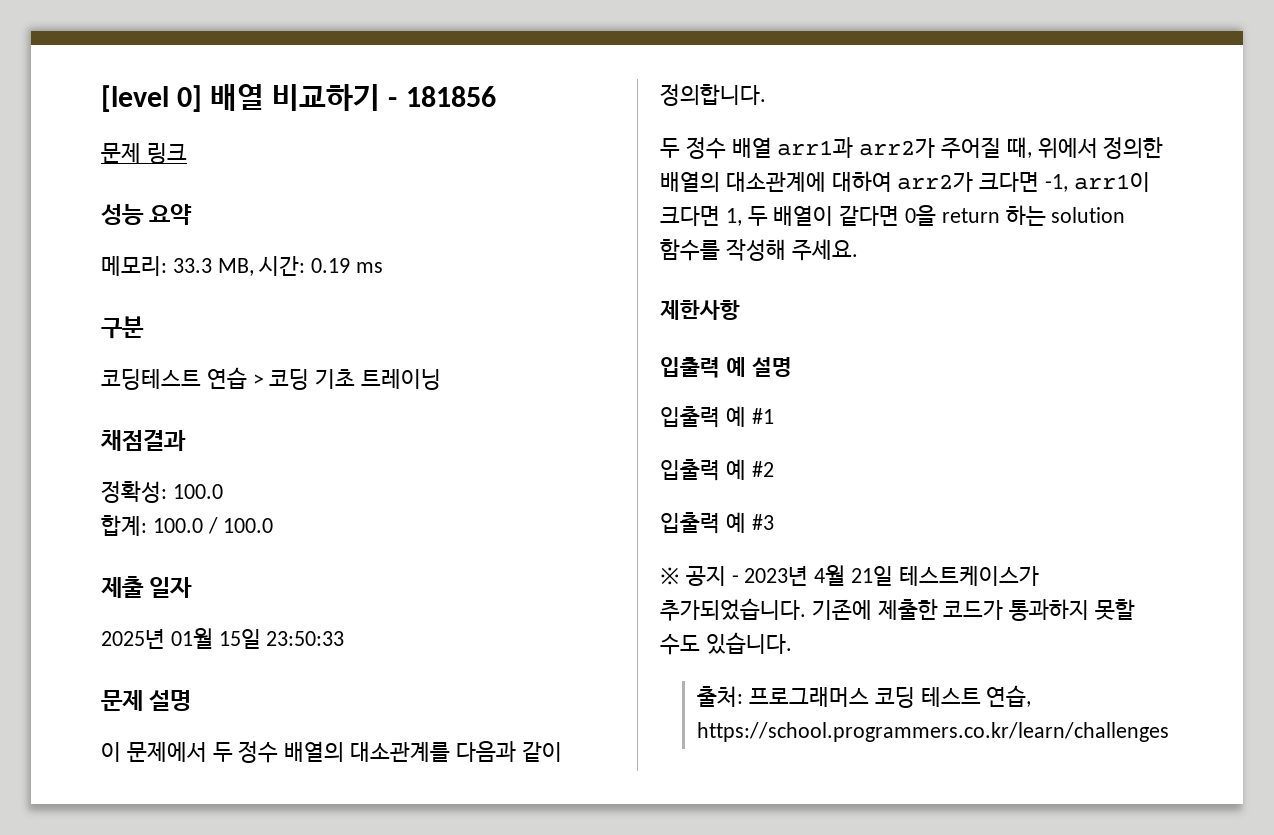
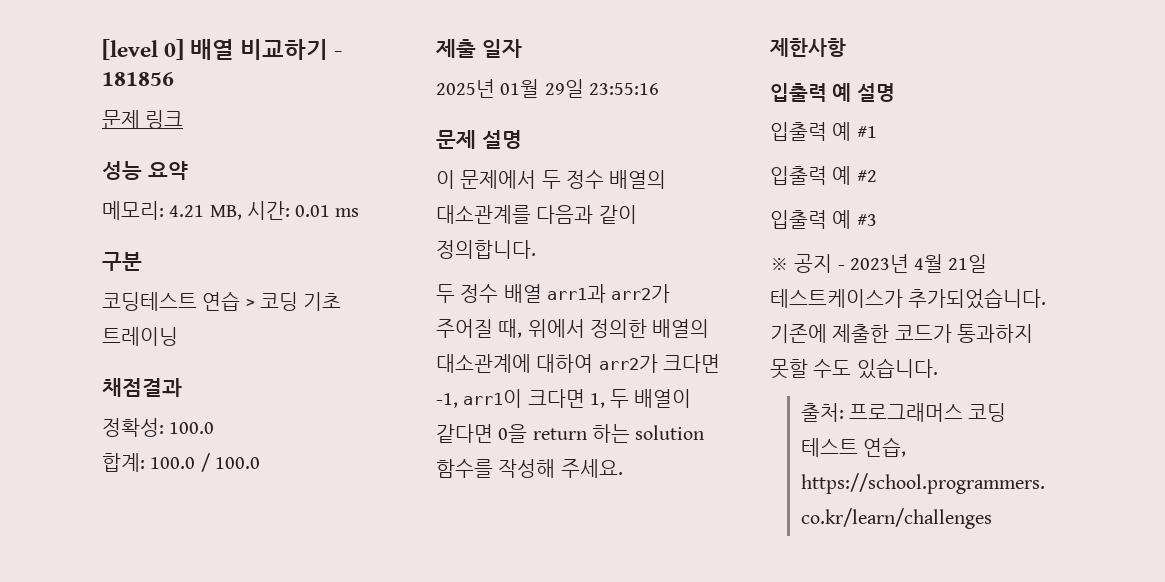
[172,258,212,273] 33.3 -> [169,205,205,217] 4.21
[311,258,351,273] 0.19 -> [295,205,331,217] 0.01
[218,629,345,649] 15일 23:50:33 -> [544,79,659,98] 29일 23:55:16

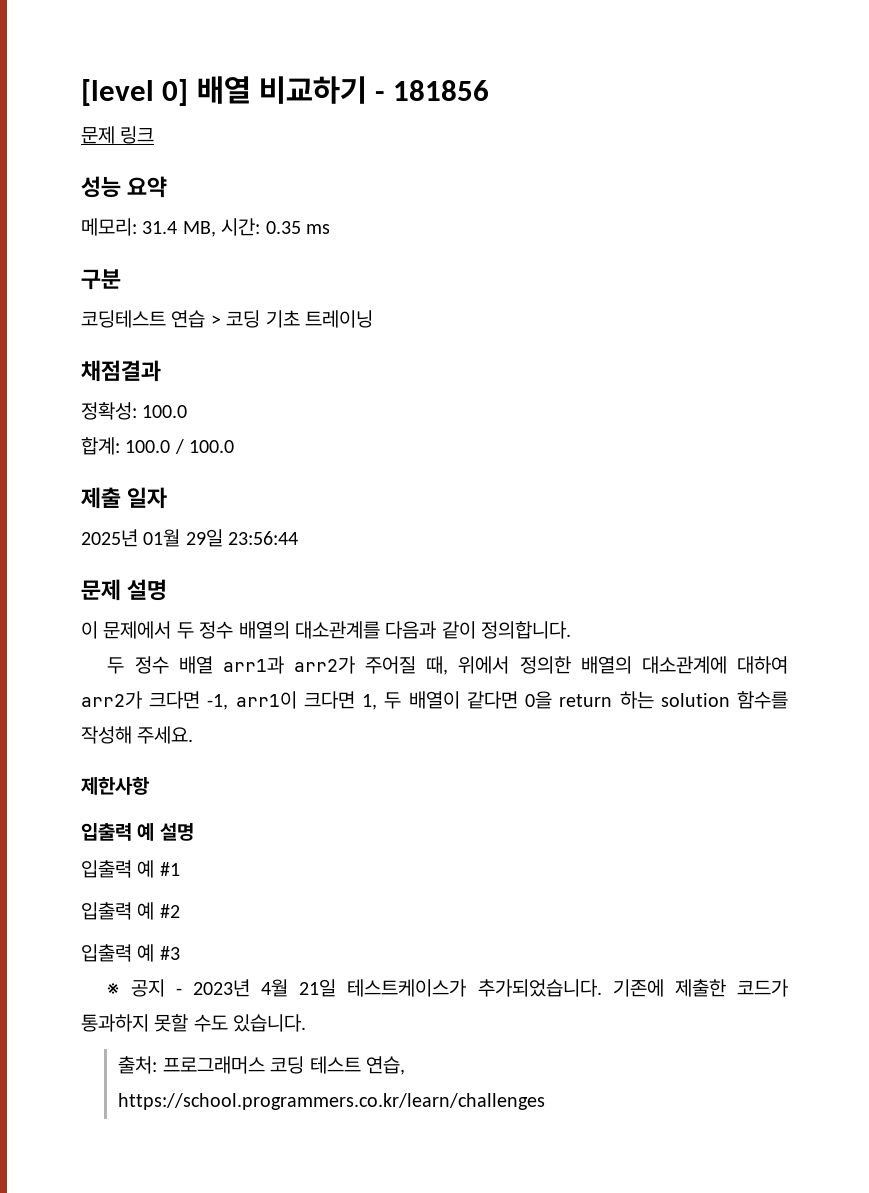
[169,205,205,217] 4.21 -> [142,221,178,234] 31.4
[295,205,331,217] 0.01 -> [265,221,301,234] 0.35
[588,83,659,95] 23:55:16 -> [228,531,299,545] 23:56:44

